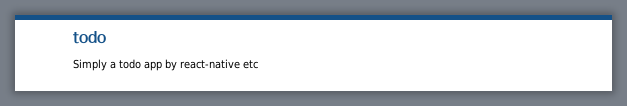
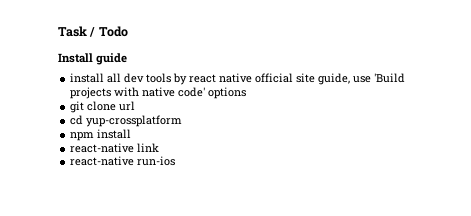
[73,31,106,44] [73,59,258,71] todo // Simply a todo app by react-native etc -> [58,26,128,37] [58,53,128,65] [70,73,406,85] [70,87,247,99] [70,101,136,113] [70,115,183,127] [70,129,132,141] [70,143,160,153] [70,156,176,166] Task / Todo // Install guide // install all dev tools by react native official site guide, use 'Build projects with native code' options // git clone url // cd yup-crossplatform // npm install // react-native link // react-native run-ios

